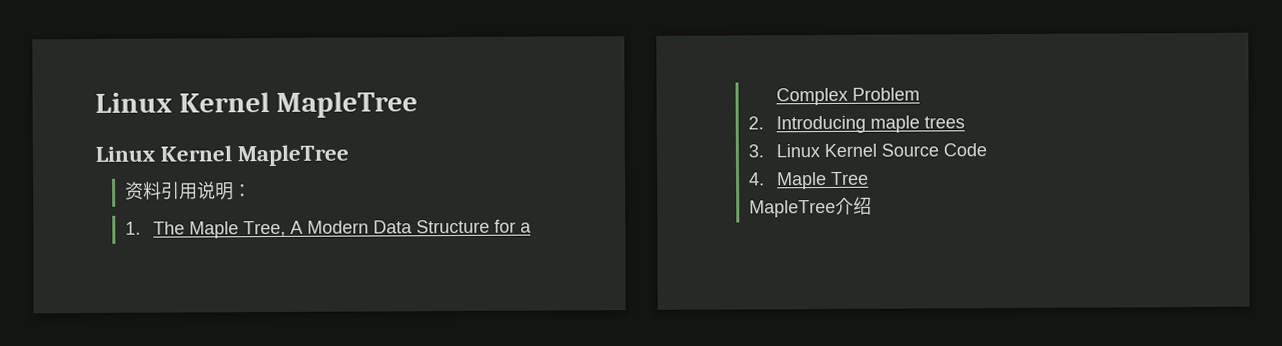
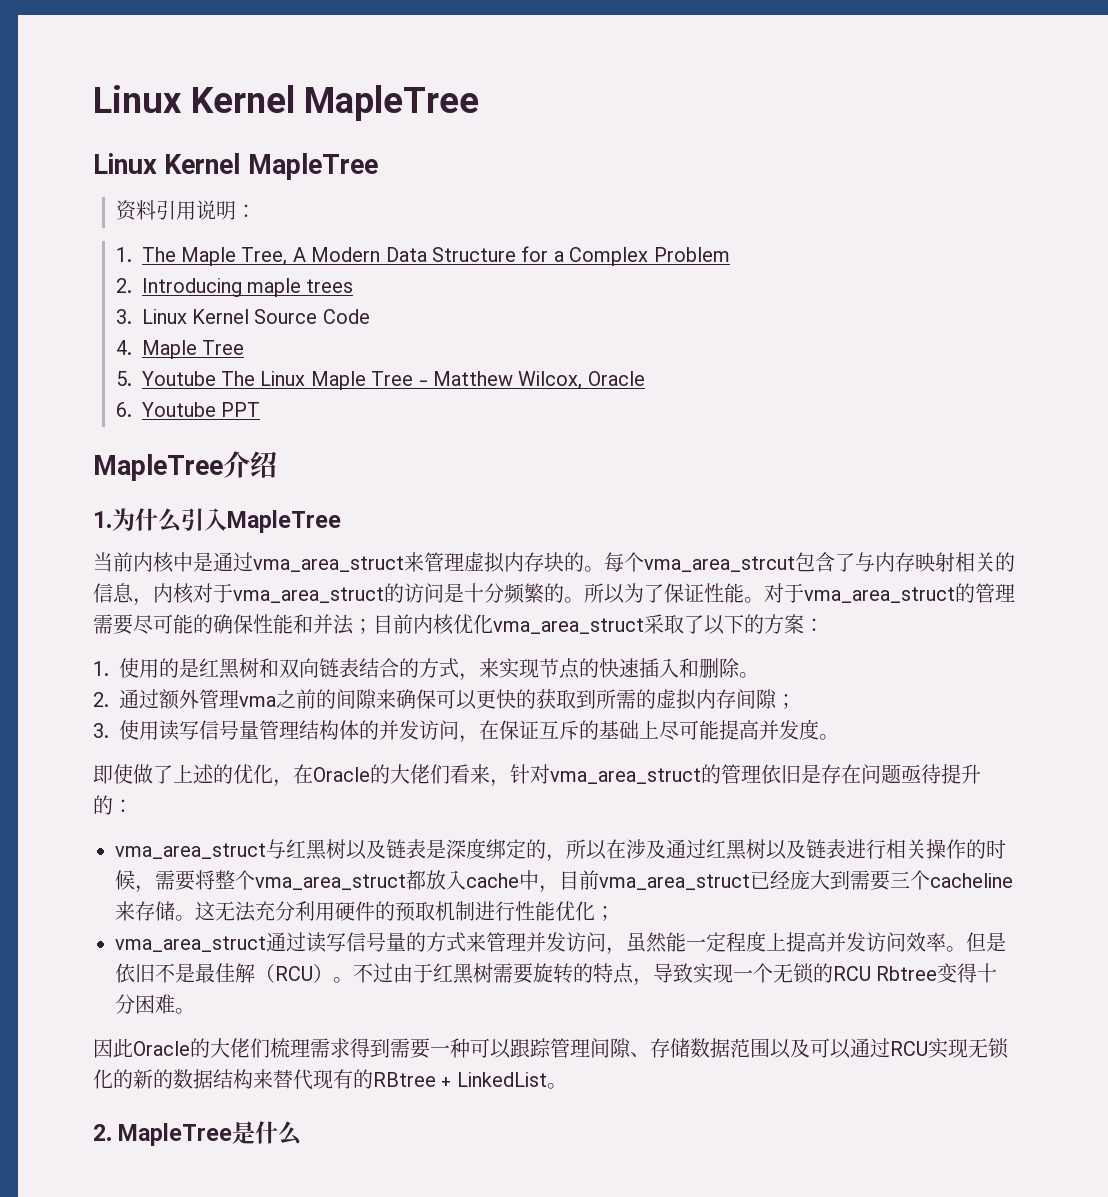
[748,196,872,218] MapleTree介绍 -> [115,371,645,390] [115,402,260,417] [93,451,277,481] [93,508,341,533] [93,552,1015,573] [93,583,1015,606] [93,614,824,635] [93,658,759,681] [93,689,796,710] [93,719,839,743] [93,764,981,787] [93,795,133,815] [115,838,1006,862] [115,870,1013,893] [115,901,615,922] [115,931,1006,955] [115,963,998,986] [115,994,195,1014] [93,1038,1009,1059] [93,1069,567,1090] [93,1121,303,1146] 5. Youtube The Linux Maple Tree - Matthew Wilcox, Oracle // 6. Youtube PPT // MapleTree介绍 // 1.为什么引入MapleTree // 当前内核中是通过vma_area_struct来管理虚拟内存块的。每个vma_area_strcut包含了与内存映射相关的信息，内核对于vma_area_struct的访问是十分频繁的。所以为了保证性能。对于vma_area_struct的管理需要尽可能的确保性能和并法；目前内核优化vma_area_struct采取了以下的方案： // 1.使用的是红黑树和双向链表结合的方式，来实现节点的快速插入和删除。 // 2.通过额外管理vma之前的间隙来确保可以更快的获取到所需的虚拟内存间隙； // 3.使用读写信号量管理结构体的并发访问，在保证互斥的基础上尽可能提高并发度。 // 即使做了上述的优化，在Oracle的大佬们看来，针对vma_area_struct的管理依旧是存在问题亟待提升的： // vma_area_struct与红黑树以及链表是深度绑定的，所以在涉及通过红黑树以及链表进行相关操作的时候，需要将整个vma_area_struct都放入cache中，目前vma_area_struct已经庞大到需要三个cacheline来存储。这无法充分利用硬件的预取机制进行性能优化； // vma_area_struct通过读写信号量的方式来管理并发访问，虽然能一定程度上提高并发访问效率。但是依旧不是最佳解（RCU）。不过由于红黑树需要旋转的特点，导致实现一个无锁的RCU Rbtree变得十分困难。 // 因此Oracle的大佬们梳理需求得到需要一种可以跟踪管理间隙、存储数据范围以及可以通过RCU实现无锁化的新的数据结构来替代现有的RBtree + LinkedList。 // 2. MapleTree是什么

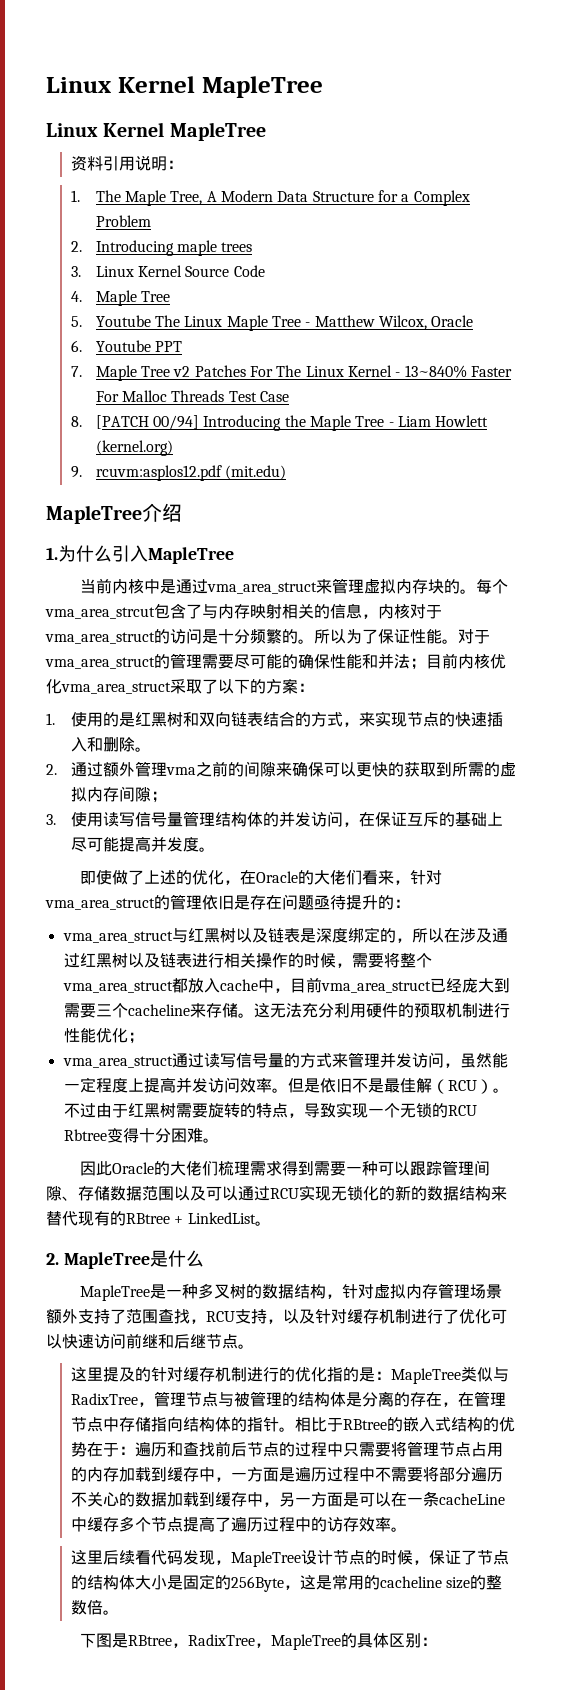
(260, 409) none -> [70,365,512,381] [95,390,290,402] [70,415,489,431] [95,440,173,456] [70,465,287,481] // 7. Maple Tree v2 Patches For The Linux Kernel - 13~840% Faster For Malloc Threads Test Case // 8. [PATCH 00/94] Introducing the Maple Tree - Liam Howlett (kernel.org) // 9. rcuvm:asplos12.pdf (mit.edu)
(303, 1133) none -> [80,1283,503,1301] [46,1309,507,1324] [46,1333,254,1349] [70,1366,509,1384] [70,1391,506,1407] [70,1417,515,1432] [70,1441,503,1457] [70,1466,503,1482] [70,1491,505,1507] [70,1516,407,1532] [70,1549,509,1567] [70,1574,503,1592] [70,1600,119,1615] [80,1633,438,1650] // MapleTree是一种多叉树的数据结构，针对虚拟内存管理场景额外支持了范围查找，RCU支持，以及针对缓存机制进行了优化可以快速访问前继和后继节点。 // 这里提及的针对缓存机制进行的优化指的是：MapleTree类似与RadixTree，管理节点与被管理的结构体是分离的存在，在管理节点中存储指向结构体的指针。相比于RBtree的嵌入式结构的优势在于：遍历和查找前后节点的过程中只需要将管理节点占用的内存加载到缓存中，一方面是遍历过程中不需要将部分遍历不关心的数据加载到缓存中，另一方面是可以在一条cacheLine中缓存多个节点提高了遍历过程中的访存效率。 // 这里后续看代码发现，MapleTree设计节点的时候，保证了节点的结构体大小是固定的256Byte，这是常用的cacheline size的整数倍。 // 下图是RBtree，RadixTree，MapleTree的具体区别：

